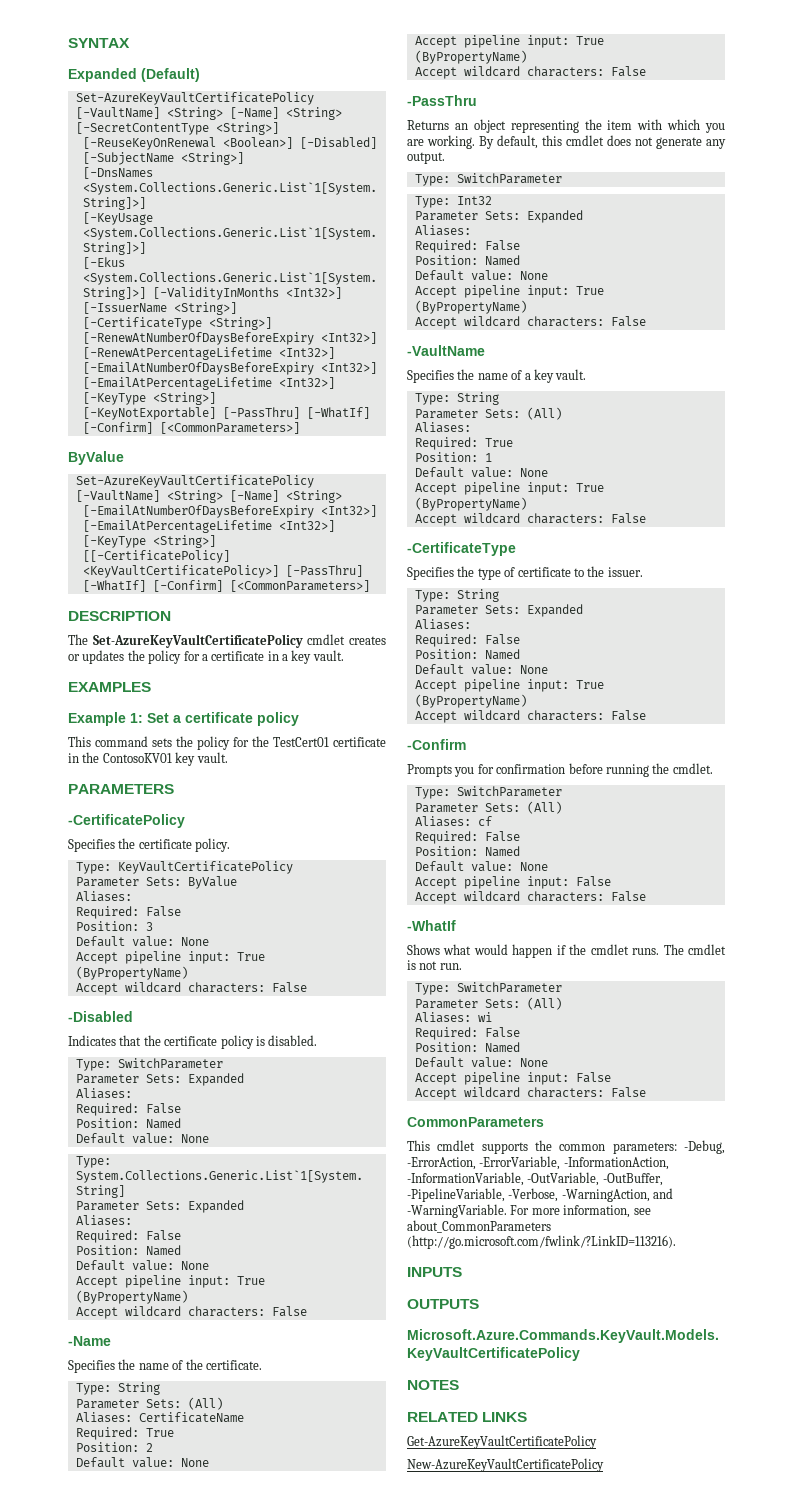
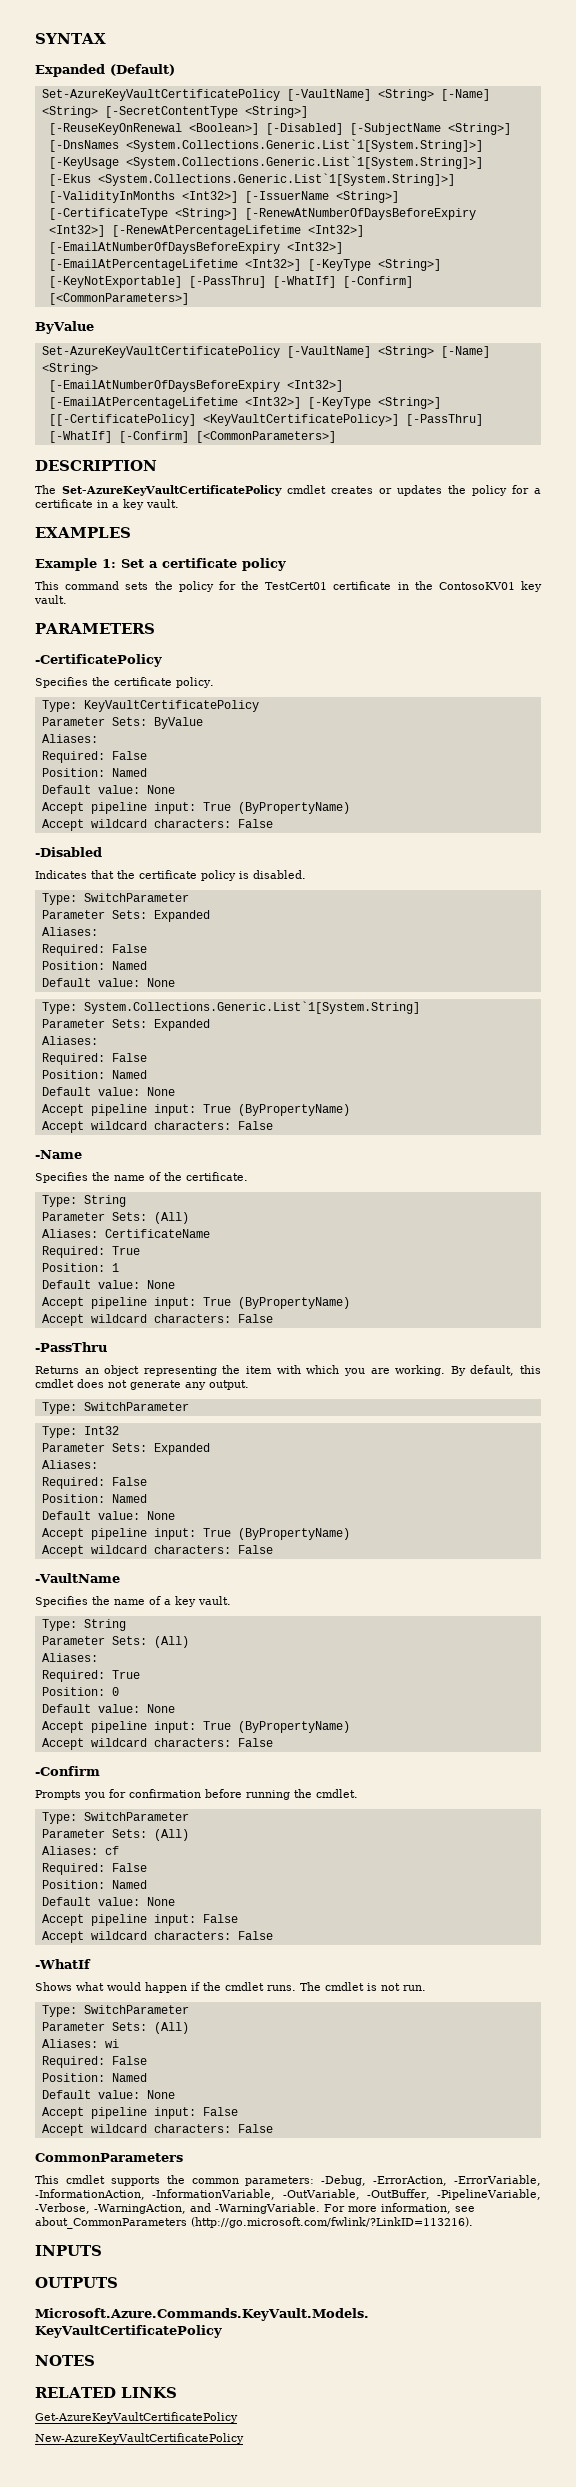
[145,922,153,931] 3 -> [111,768,147,777] Named
[145,1443,153,1452] 2 -> [111,1263,119,1272] 1
[484,453,492,462] [414,467,548,478] [414,482,604,495] [414,497,527,511] [414,513,646,526] [407,542,516,556] [407,566,643,580] [414,589,499,602] [414,604,583,617] [414,619,471,630] [414,634,520,647] [414,649,520,660] 1 // Default value: None // Accept pipeline input: True (ByPropertyName) // Accept wildcard characters: False // -CertificateType // Specifies the type of certificate to the issuer. // Type: String // Parameter Sets: Expanded // Aliases: // Required: False // Position: Named -> [111,1687,119,1696] 0

